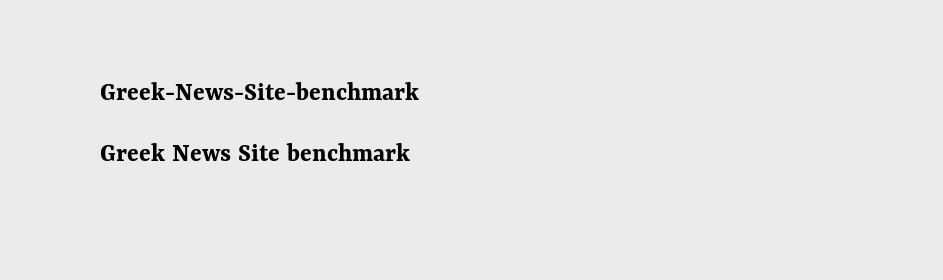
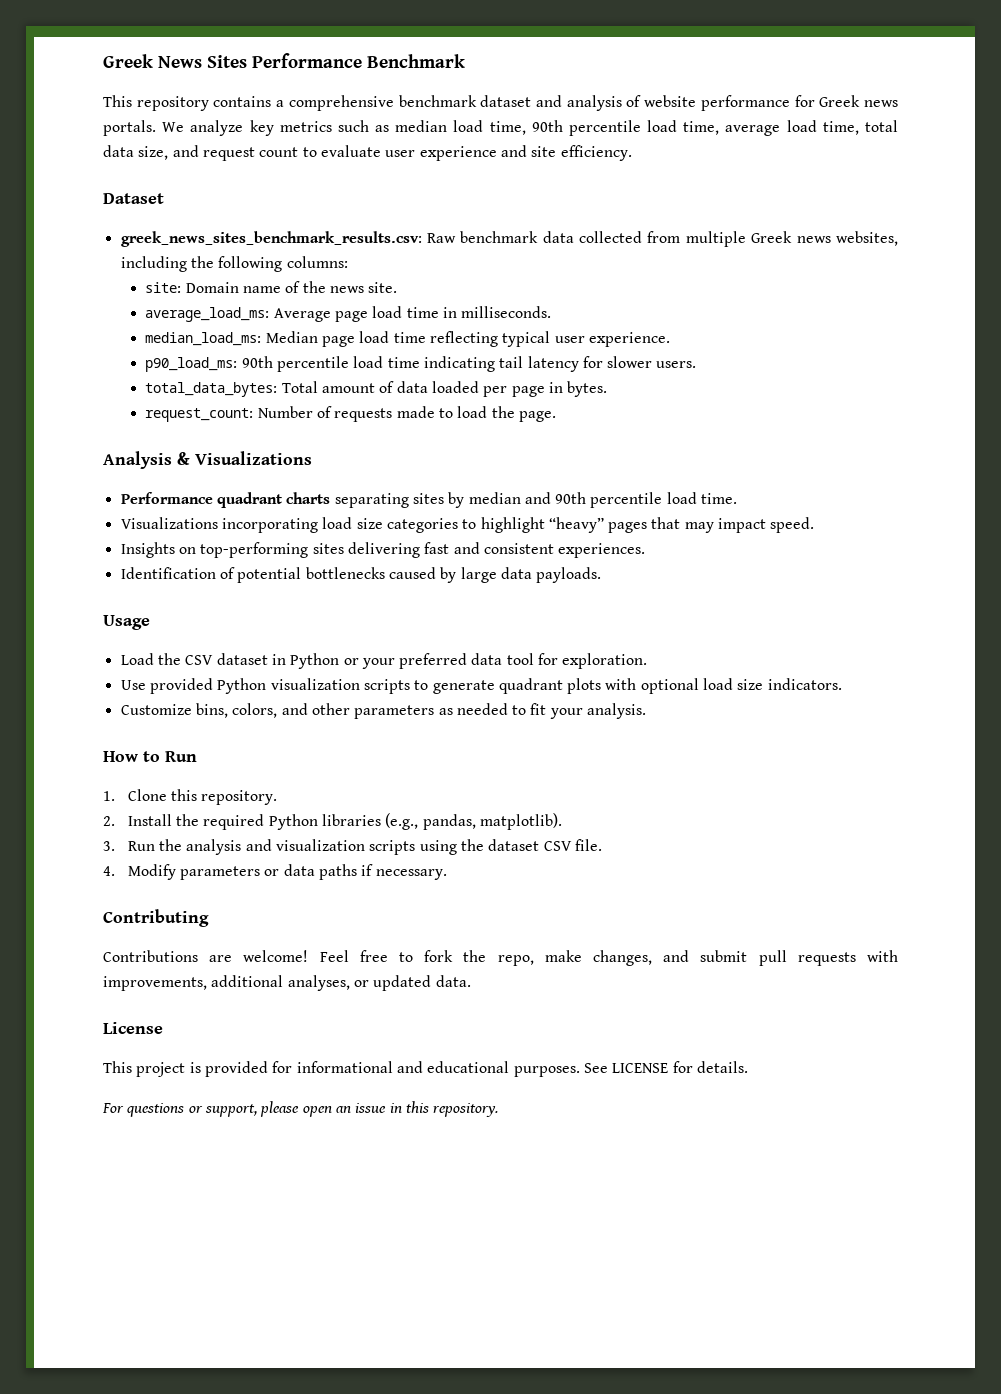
[100,82,419,100] Greek-News-Site-benchmark // -> (103, 61) none
[238,143,411,161] Site benchmark -> [207,53,465,68] [103,95,898,111] [103,120,898,136] [103,145,632,161] [103,193,164,204] [120,231,898,247] [120,256,348,272] [145,281,398,293] [145,306,552,322] [145,331,670,347] [145,356,697,372] [145,381,608,397] [145,406,556,422] [103,451,312,469] [120,492,738,508] [120,517,815,533] [120,542,646,558] [120,567,602,583] [103,615,150,630] [120,653,648,669] [120,678,842,694] [120,703,647,719] [103,751,197,762] [103,789,278,805] [103,813,562,830] [103,839,602,855] [103,864,447,880] [103,909,209,927] [103,950,899,966] [103,975,471,991] [103,1022,163,1034] [103,1061,748,1077] [102,1101,499,1117] Sites Performance Benchmark // This repository contains a comprehensive benchmark dataset and analysis of website performance for Greek news portals. We analyze key metrics such as median load time, 90th percentile load time, average load time, total data size, and request count to evaluate user experience and site efficiency. // Dataset // greek_news_sites_benchmark_results.csv: Raw benchmark data collected from multiple Greek news websites, including the following columns: // site: Domain name of the news site. // average_load_ms: Average page load time in milliseconds. // median_load_ms: Median page load time reflecting typical user experience. // p90_load_ms: 90th percentile load time indicating tail latency for slower users. // total_data_bytes: Total amount of data loaded per page in bytes. // request_count: Number of requests made to load the page. // Analysis & Visualizations // Performance quadrant charts separating sites by median and 90th percentile load time. // Visualizations incorporating load size categories to highlight “heavy” pages that may impact speed. // Insights on top-performing sites delivering fast and consistent experiences. // Identification of potential bottlenecks caused by large data payloads. // Usage // Load the CSV dataset in Python or your preferred data tool for exploration. // Use provided Python visualization scripts to generate quadrant plots with optional load size indicators. // Customize bins, colors, and other parameters as needed to fit your analysis. // How to Run // 1. Clone this repository. // 2. Install the required Python libraries (e.g., pandas, matplotlib). // 3. Run the analysis and visualization scripts using the dataset CSV file. // 4. Modify parameters or data paths if necessary. // Contributing // Contributions are welcome! Feel free to fork the repo, make changes, and submit pull requests with improvements, additional analyses, or updated data. // License // This project is provided for informational and educational purposes. See LICENSE for details. // For questions or support, please open an issue in this repository.

